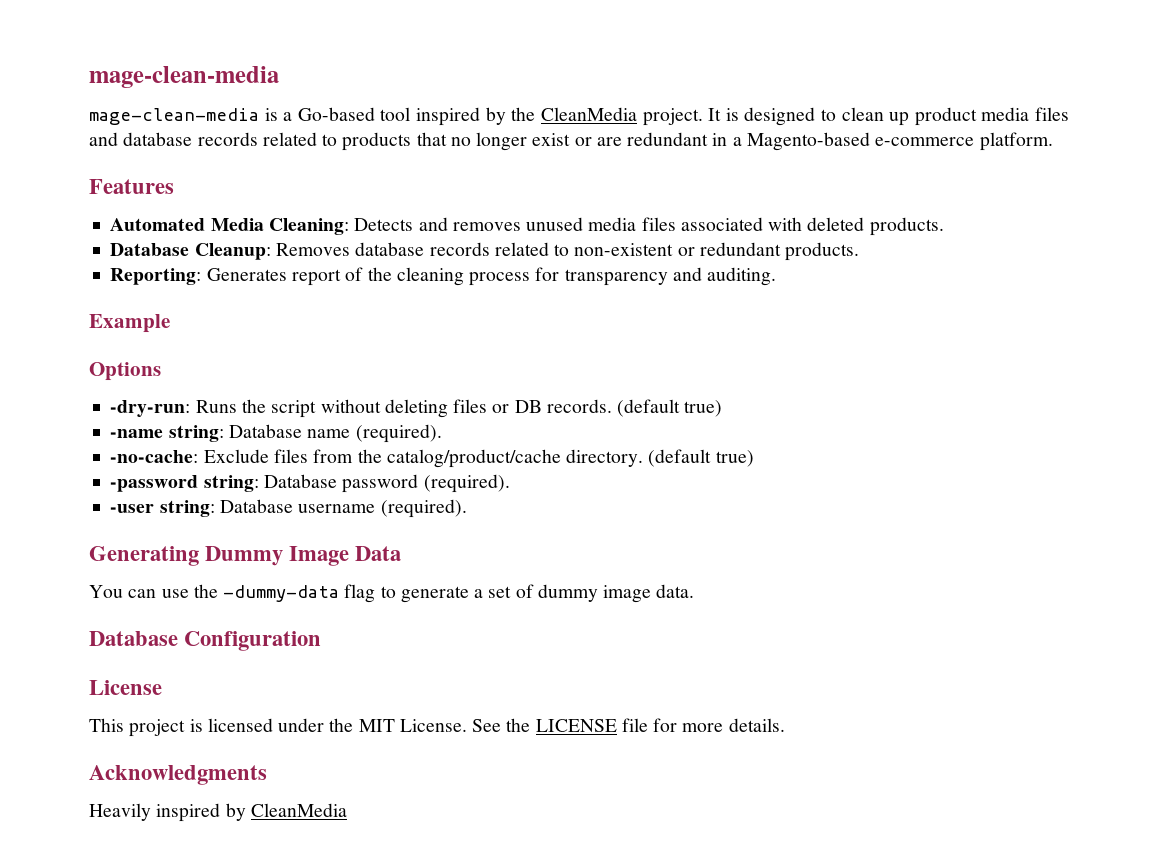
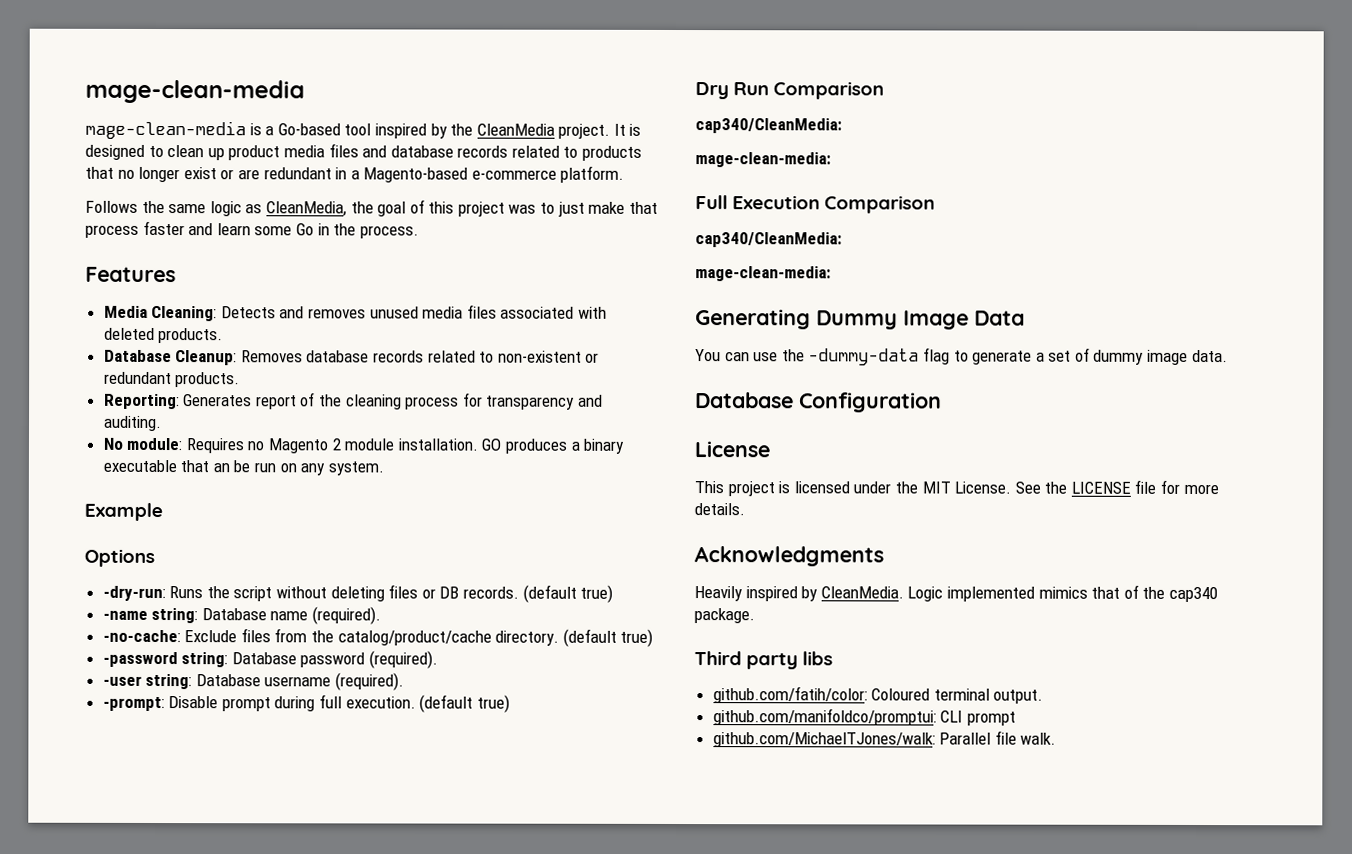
(1053, 141) none -> [85,199,658,217] [85,220,419,239] // Follows the same logic as CleanMedia, the goal of this project was to just make that process faster and learn some Go in the process.
[110,218,206,231] Automated -> (176, 274) none
(777, 276) none -> [102,437,625,454] [102,459,384,476] // No module: Requires no Magento 2 module installation. GO produces a binary executable that an be run on any system.
(467, 508) none -> [102,694,510,713] [695,81,885,100] [695,118,842,134] [695,152,831,168] [695,195,936,214] [695,232,842,248] [695,266,831,282] // -prompt: Disable prompt during full execution. (default true) // Dry Run Comparison // cap340/CleanMedia: // mage-clean-media: // Full Execution Comparison // cap340/CleanMedia: // mage-clean-media:
[250,803,347,817] CleanMedia -> [820,584,1218,603] [694,608,755,624] [694,651,834,670] [712,686,1044,704] [712,708,1016,726] [712,730,1057,748] CleanMedia. Logic implemented mimics that of the cap340 package. // Third party libs // github.com/fatih/color: Coloured terminal output. // github.com/manifoldco/promptui: CLI prompt // github.com/MichaelTJones/walk: Parallel file walk.

